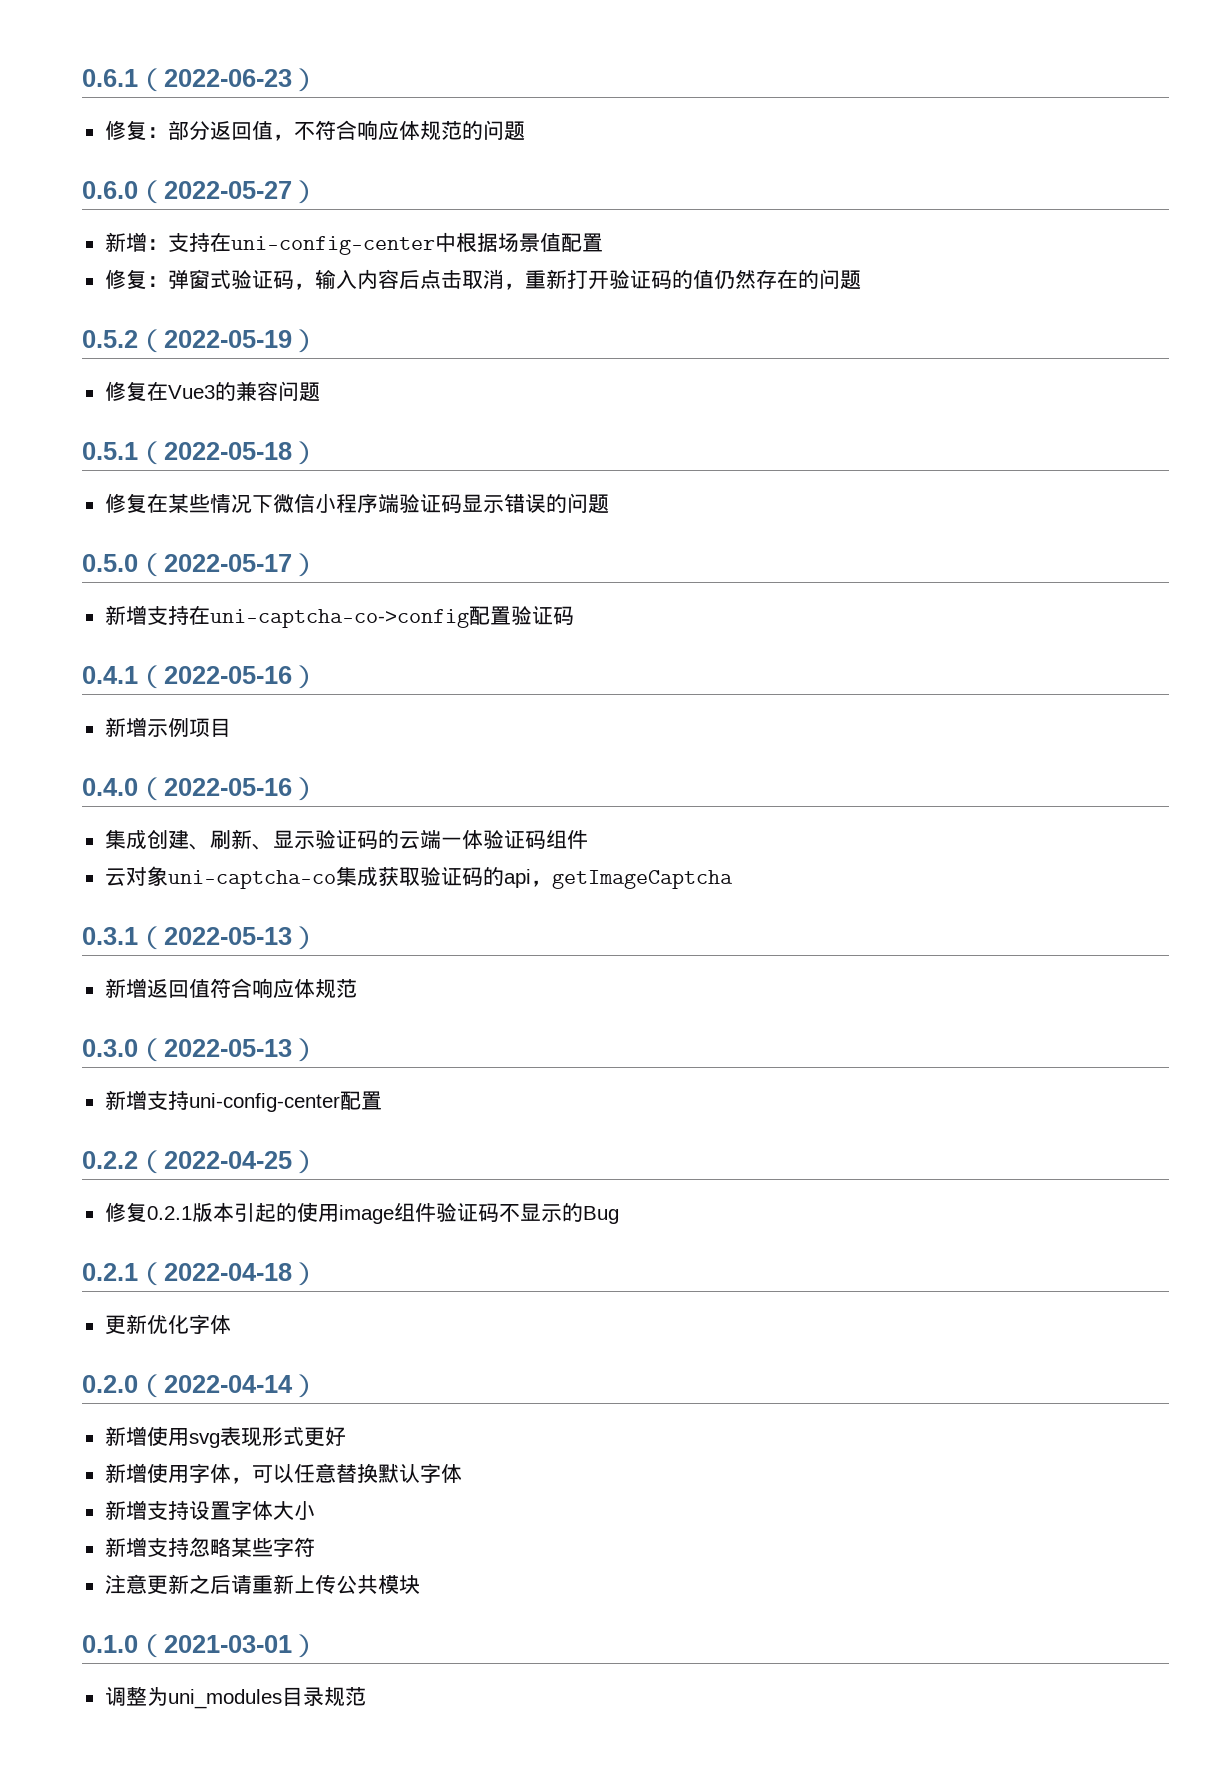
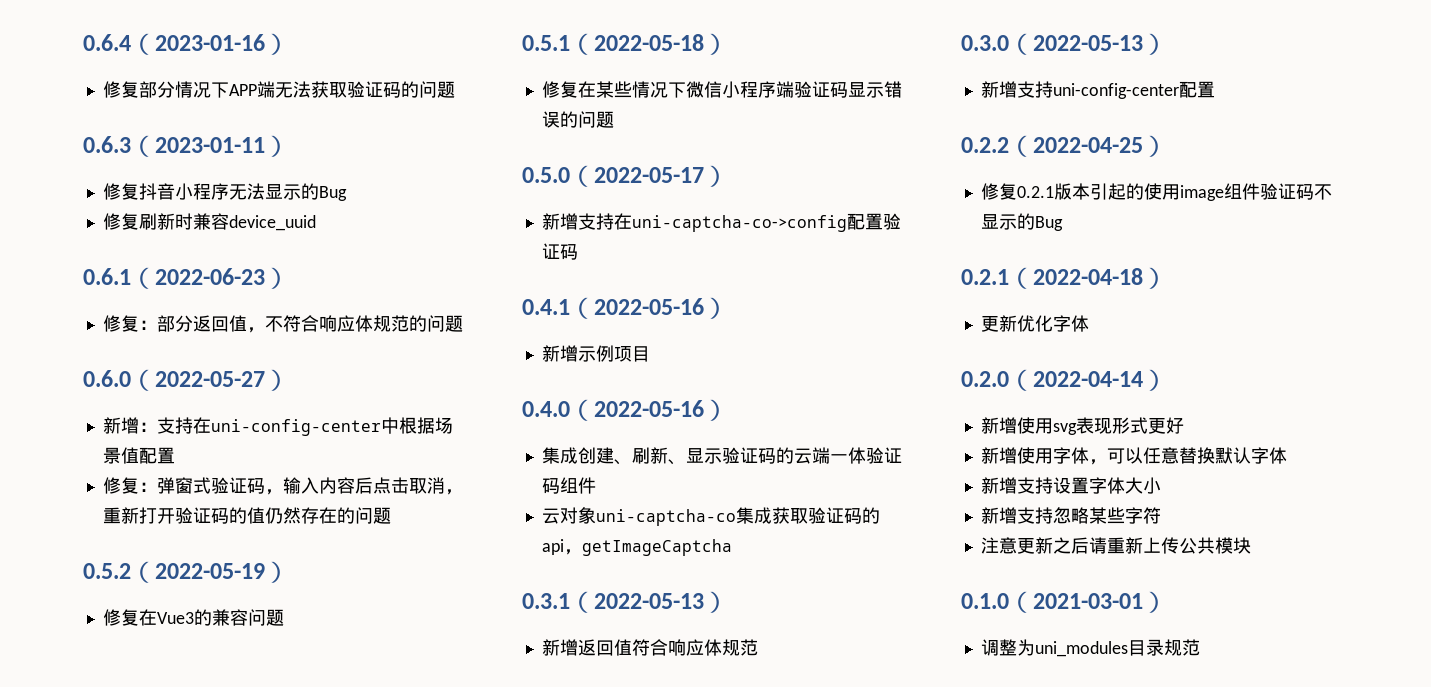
(82, 78) none -> [83,33,289,55] [102,81,455,98] [83,135,289,157] [102,183,347,201] [102,213,316,231] 0.6.4（2023-01-16） // 修复部分情况下APP端无法获取验证码的问题 // 0.6.3（2023-01-11） // 修复抖音小程序无法显示的Bug // 修复刷新时兼容device_uuid //

